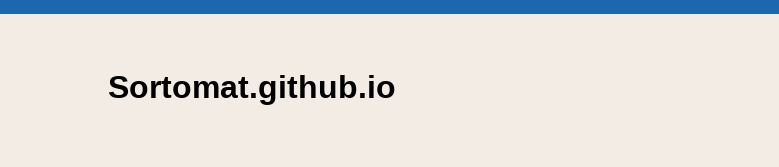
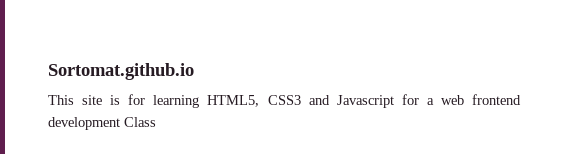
(396, 90) none -> [48,94,521,108] [48,117,156,130] // This site is for learning HTML5, CSS3 and Javascript for a web frontend development Class

